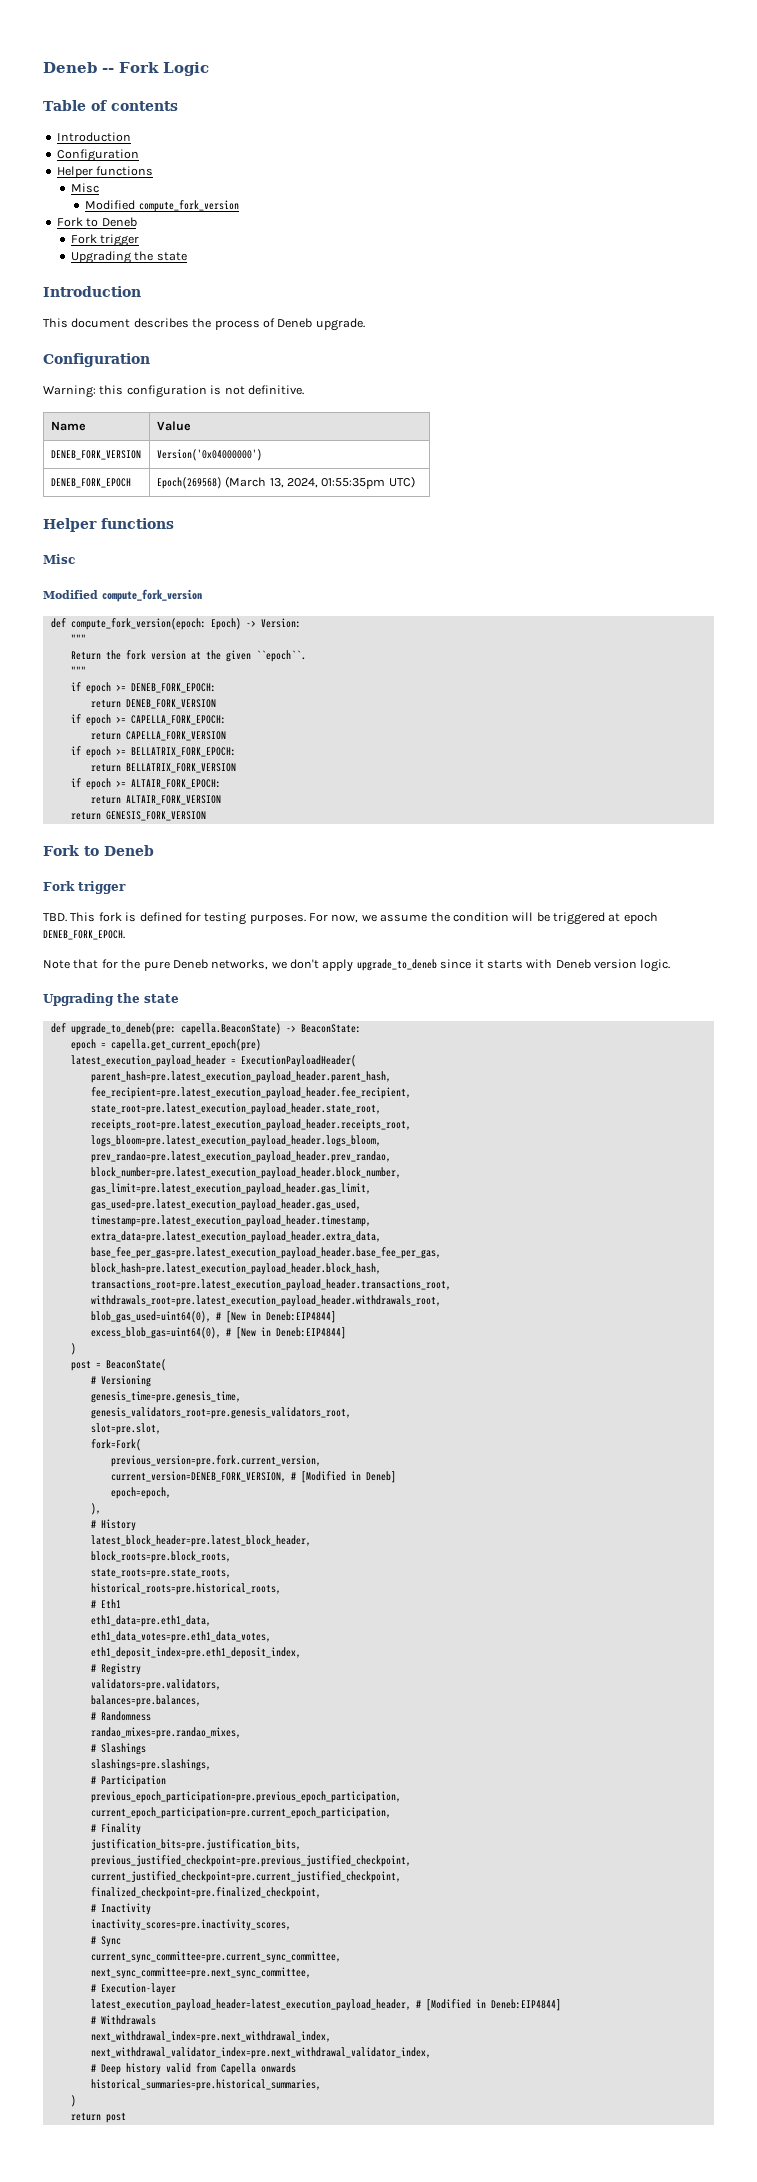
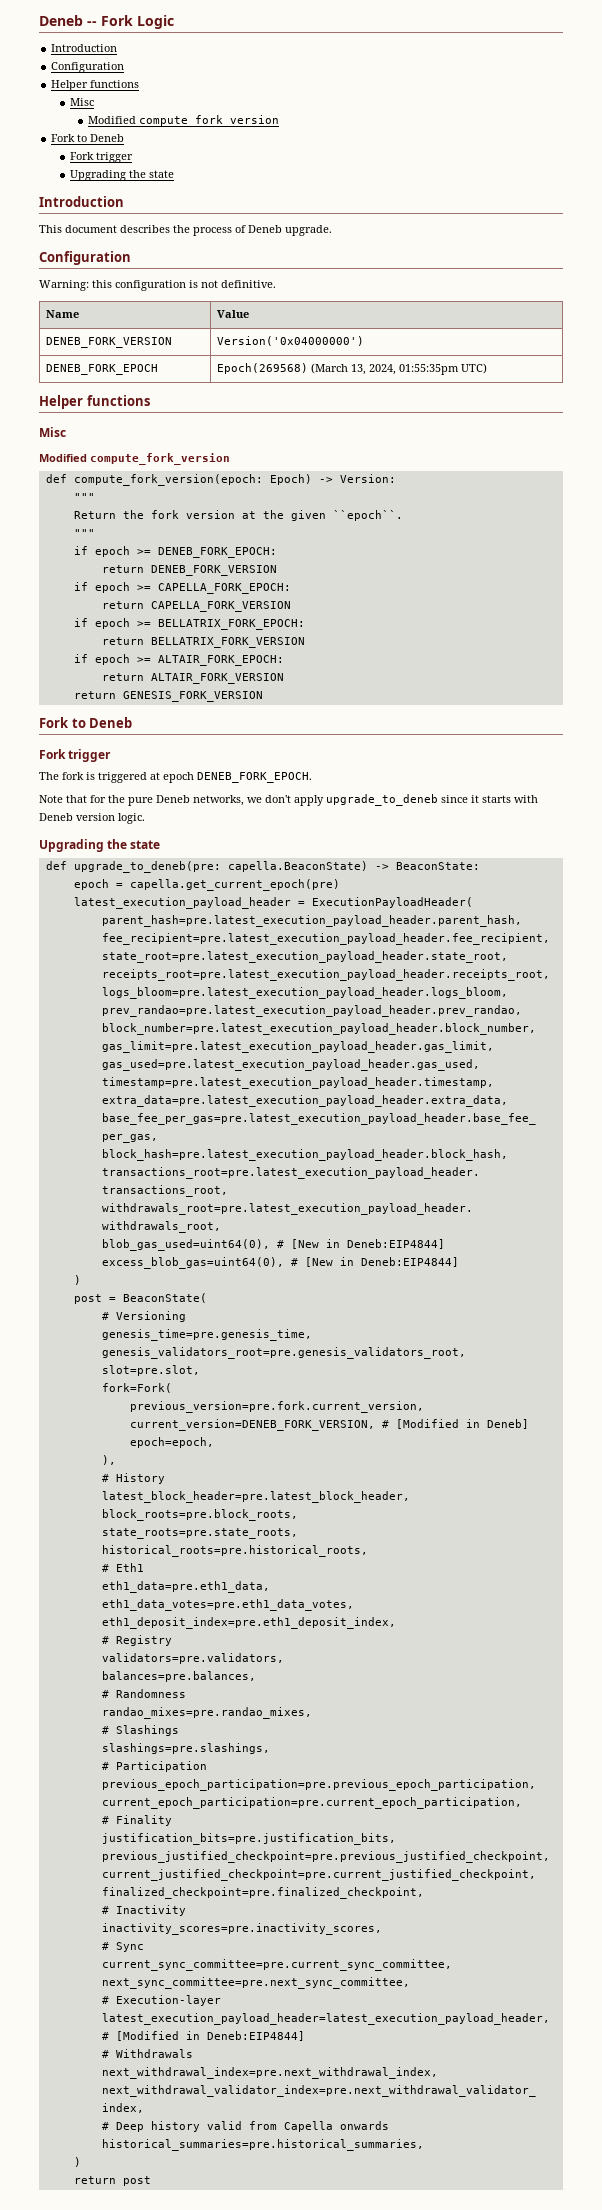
[43,100,178,111] // Table of contents -> (174, 22) none
[43,912,550,925] TBD. This fork is defined for testing purposes. For now, we assume the condition will be -> [39,772,95,780] The fork is

